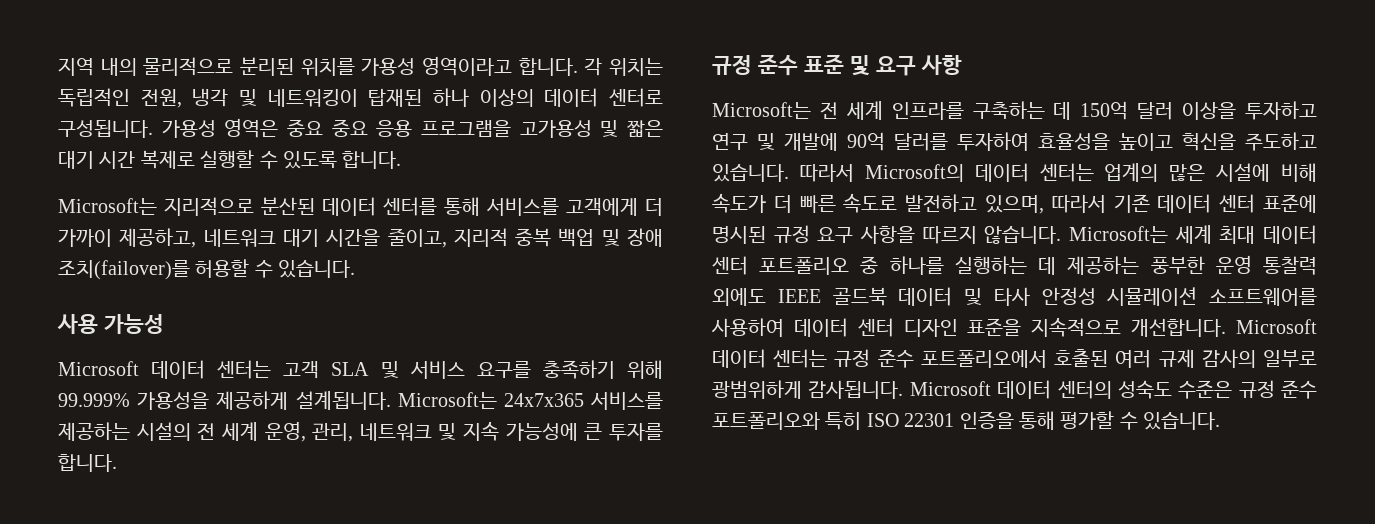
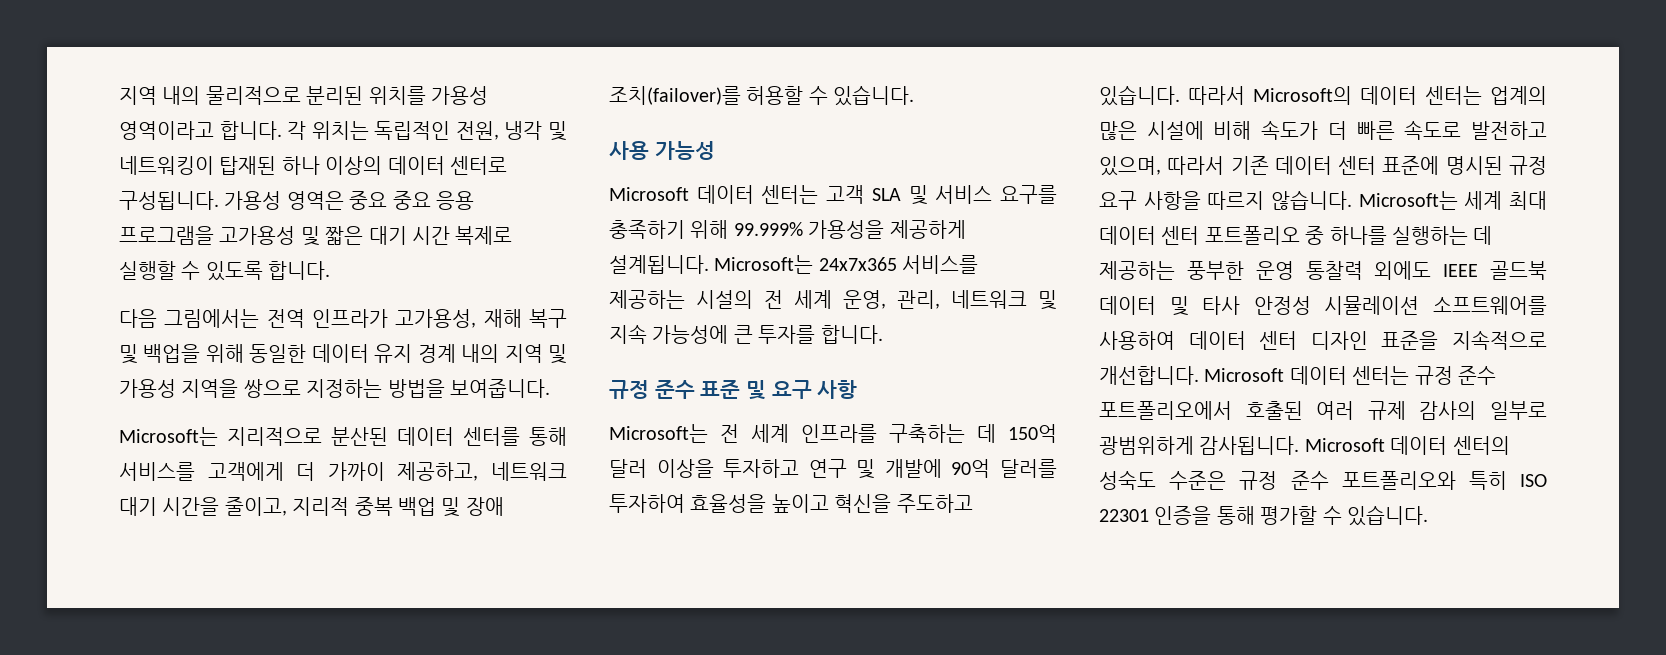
(402, 160) none -> [119,309,567,328] [119,344,568,364] [119,379,550,398] // 다음 그림에서는 전역 인프라가 고가용성, 재해 복구 및 백업을 위해 동일한 데이터 유지 경계 내의 지역 및 가용성 지역을 쌍으로 지정하는 방법을 보여줍니다.

